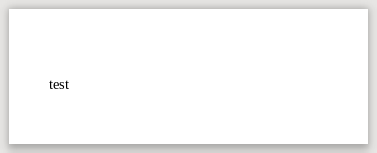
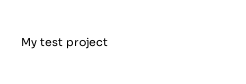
[49,80,69,89] test -> [21,37,108,49] My test project

